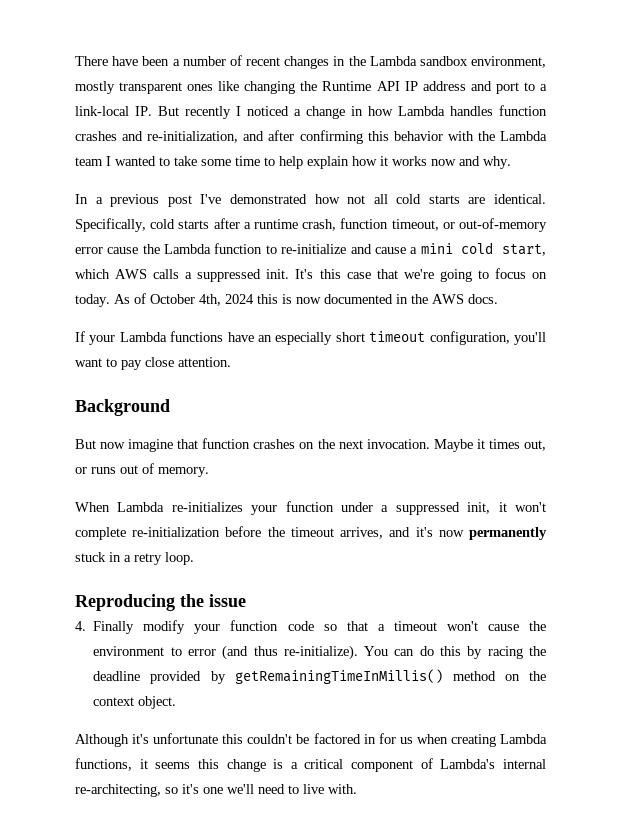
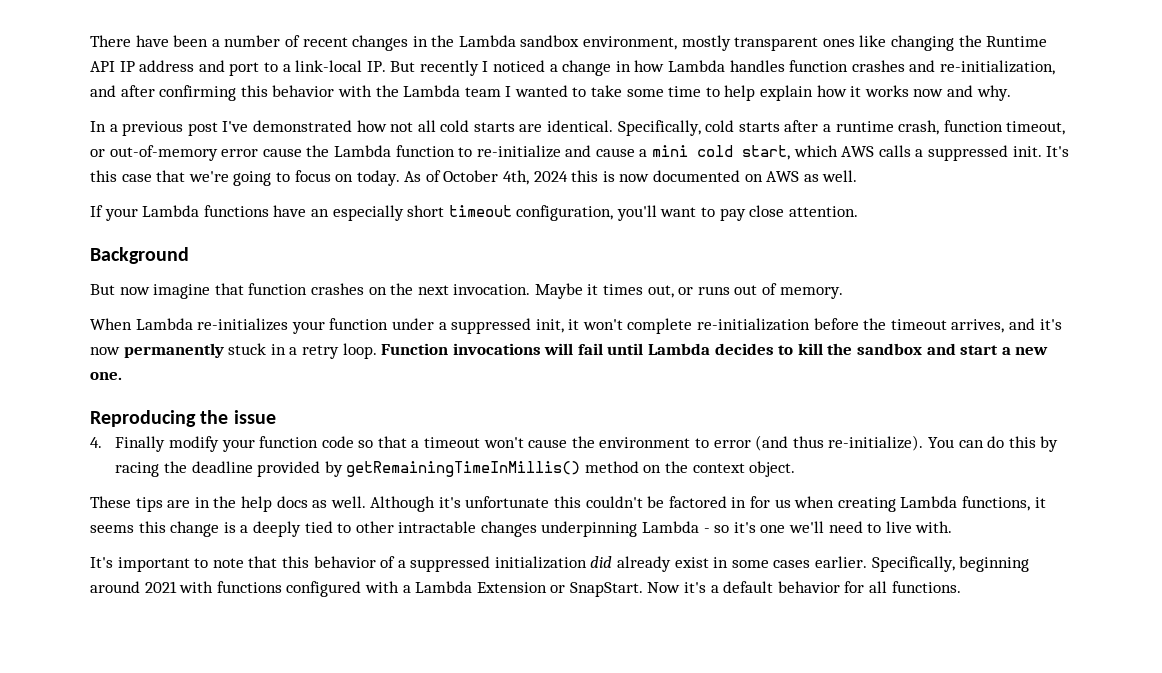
[396,294,498,304] in the AWS docs. -> [744,170,858,182] on AWS as well.
(194, 558) none -> [381,343,1049,355] [90,372,122,380] Function invocations will fail until Lambda decides to kill the sandbox and start a new one.
(177, 702) none -> [90,496,366,512] These tips are in the help docs as well.
[304,758,546,772] [75,784,161,797] critical component of Lambda's internal re-architecting, -> [252,521,710,537] deeply tied to other intractable changes underpinning Lambda -
(357, 789) none -> [90,556,1030,572] [90,581,961,597] // It's important to note that this behavior of a suppressed initialization did already exist in some cases earlier. Specifically, beginning around 2021 with functions configured with a Lambda Extension or SnapStart. Now it's a default behavior for all functions.

